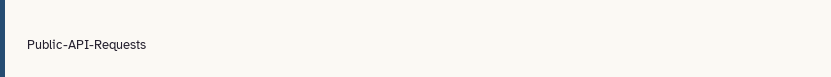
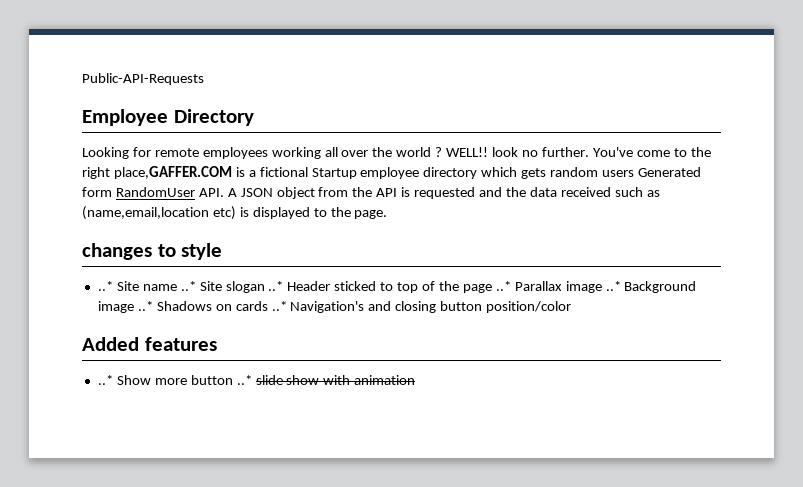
(146, 45) none -> [82,109,254,126] [82,147,711,159] [82,166,701,179] [82,187,660,199] [82,206,388,220] [82,243,223,260] [97,281,697,293] [97,301,572,313] [82,337,217,351] [97,375,416,385] // Employee Directory // Looking for remote employees working all over the world ? WELL!! look no further. You've come to the right place,GAFFER.COM is a fictional Startup employee directory which gets random users Generated form RandomUser API. A JSON object from the API is requested and the data received such as (name,email,location etc) is displayed to the page. // changes to style // ..* Site name ..* Site slogan ..* Header sticked to top of the page ..* Parallax image ..* Background image ..* Shadows on cards ..* Navigation's and closing button position/color // Added features // ..* Show more button ..* slide show with animation

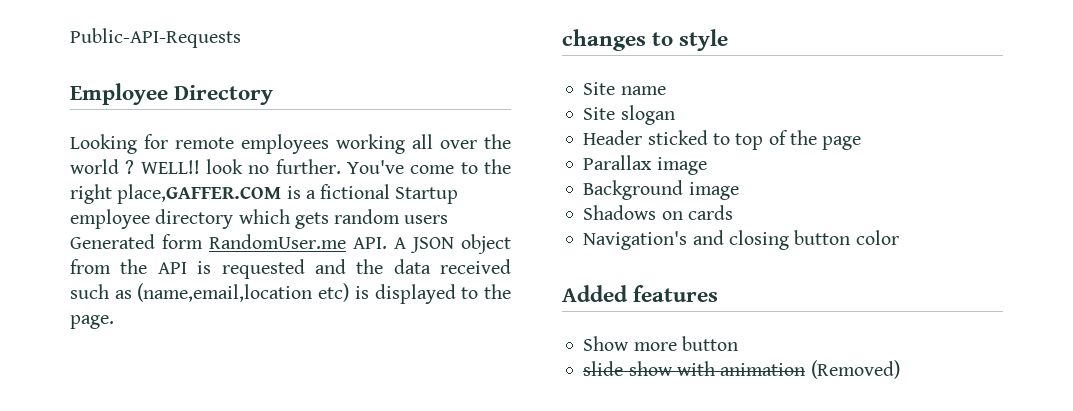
[115,187,195,197] RandomUser -> [209,234,346,249] RandomUser.me
[97,281,113,291] ..* -> (729, 40) none
[180,281,196,291] ..* -> (666, 90) //
[268,281,284,291] ..* -> (675, 115) //
[495,281,511,291] ..* -> (862, 143) //
[605,281,621,291] ..* -> (707, 166) //
[137,301,153,311] ..* -> (739, 191) //
[271,301,287,311] ..* -> (733, 212) //
[486,301,572,313] position/color -> [855,230,899,245] color
[97,375,113,385] ..* -> (719, 293) none
[236,375,252,385] ..* -> (738, 343) //
(416, 380) none -> [810,360,900,379] (Removed)

